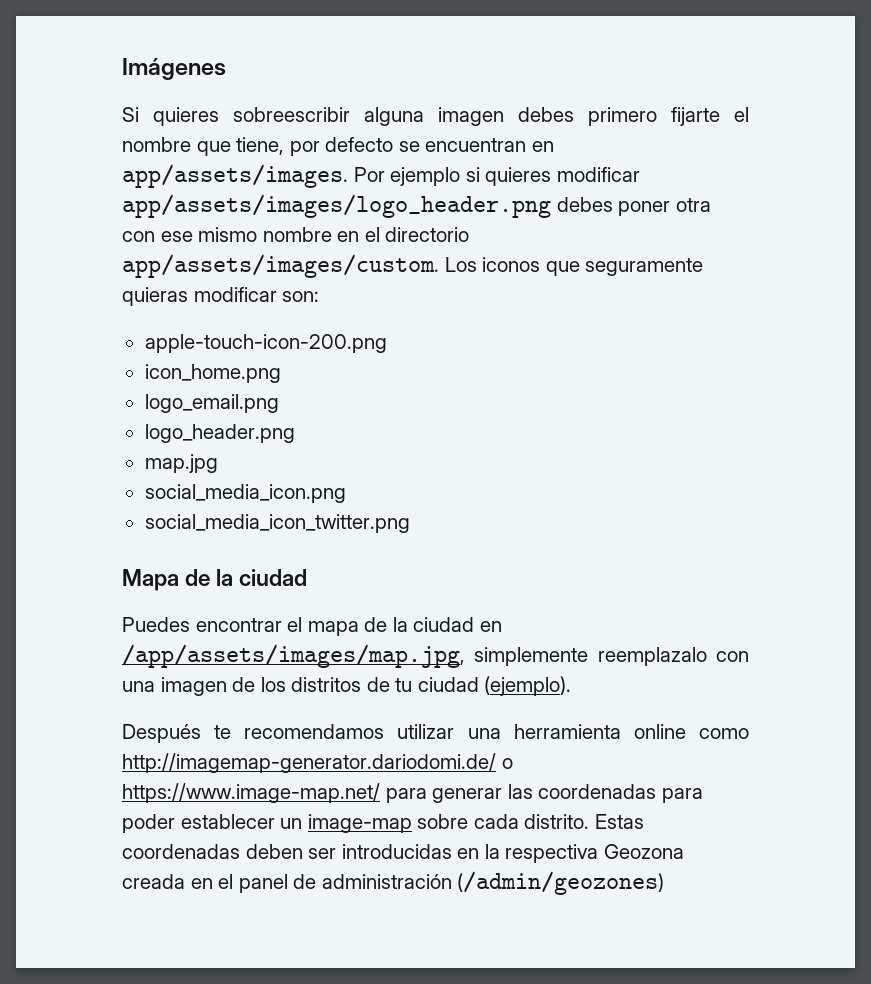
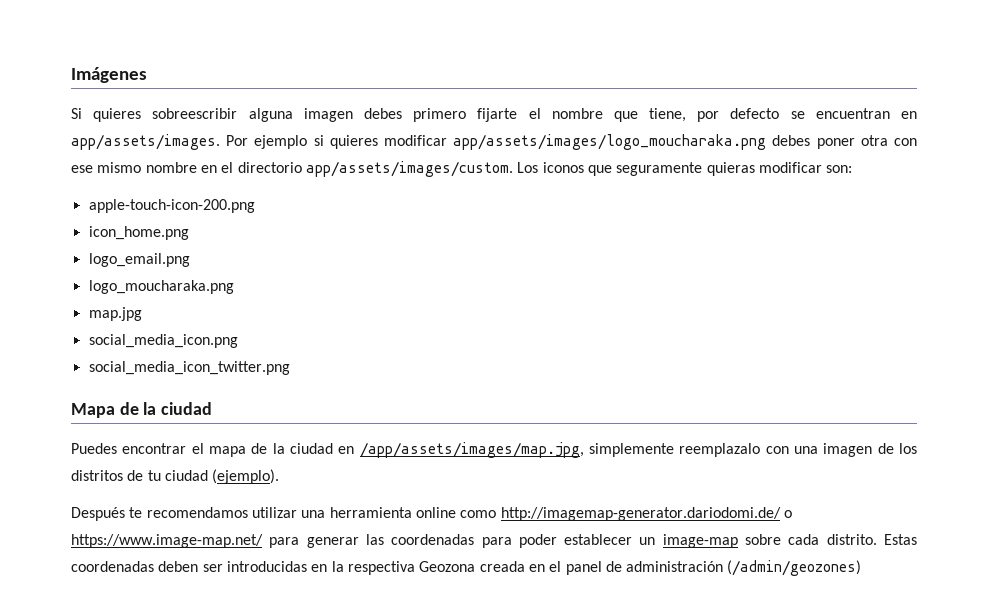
[122,194,551,218] app/assets/images/logo_header.png -> [453,134,767,150] app/assets/images/logo_moucharaka.png
[144,424,295,443] logo_header.png -> [88,280,234,294] logo_moucharaka.png

